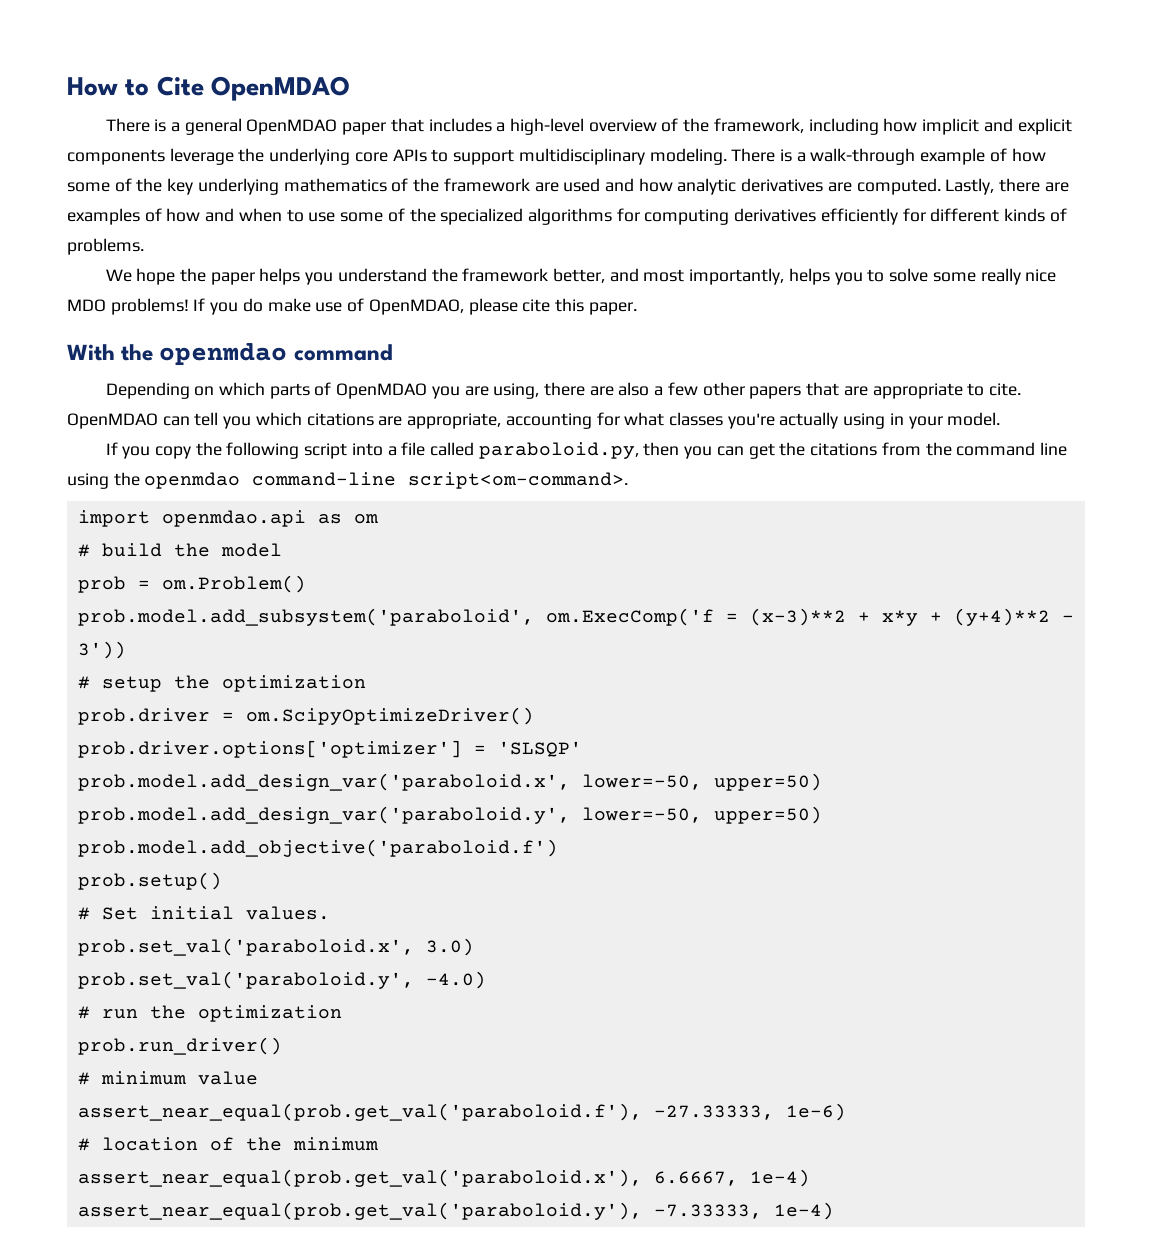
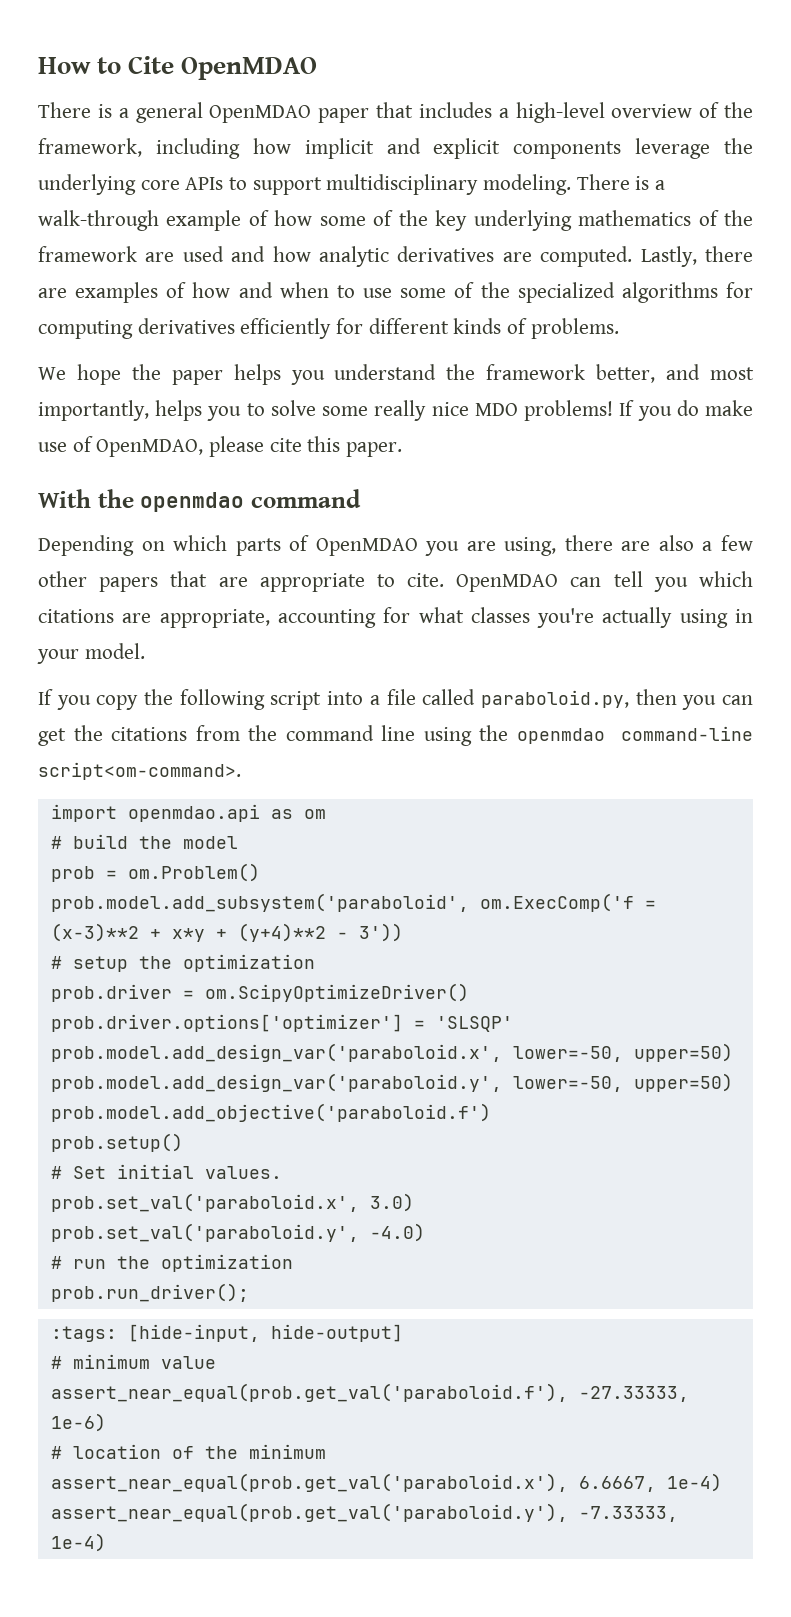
[77,1037,282,1055] prob.run_driver() -> [50,1283,249,1302] [50,1324,403,1342] prob.run_driver(); // :tags: [hide-input, hide-output]

